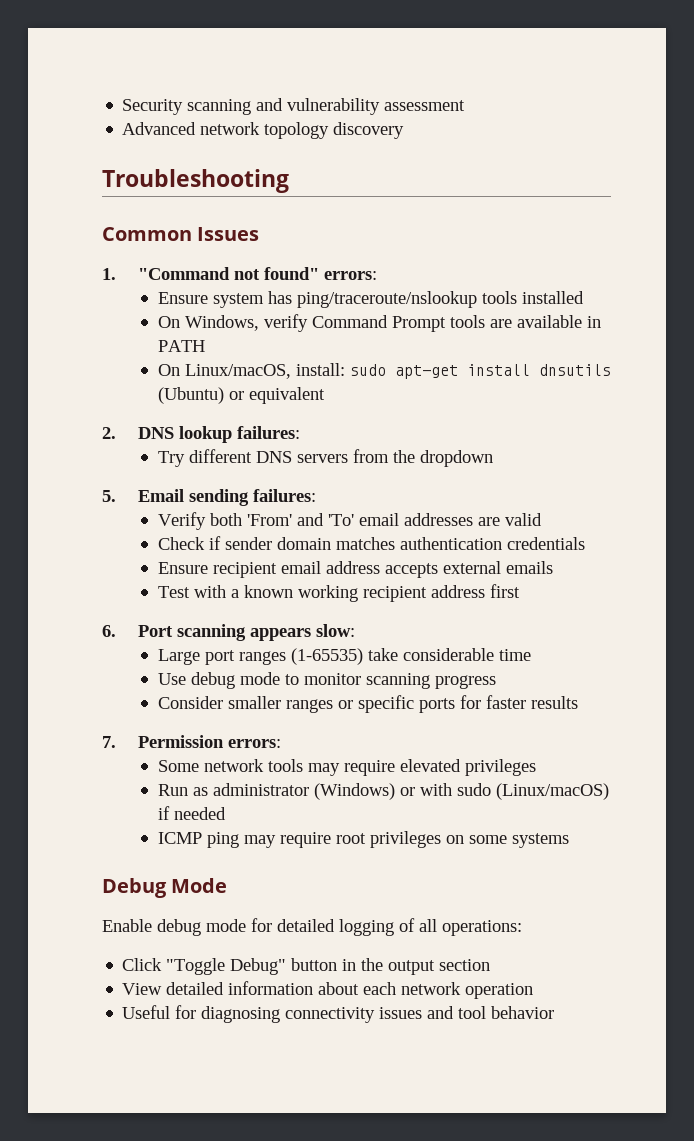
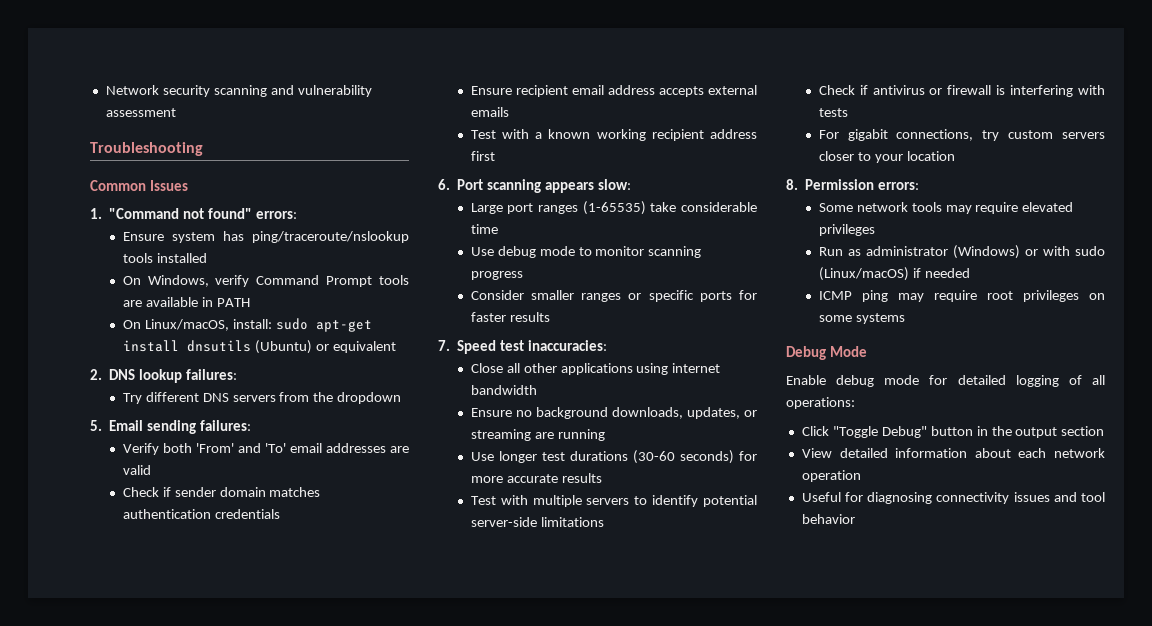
[122,99,184,115] Security -> [105,85,210,97] Network security
[122,122,405,139] // Advanced network topology discovery -> (176, 112) none
(116, 742) none -> [457,340,608,354] [470,363,721,375] [470,385,537,395] [470,407,757,419] [470,429,605,441] [470,450,757,464] [470,473,602,483] [470,495,757,507] [470,517,604,527] [818,85,1105,97] [818,108,848,117] [818,129,1105,141] [818,151,955,163] [786,179,798,190] Speed test inaccuracies: // Close all other applications using internet bandwidth // Ensure no background downloads, updates, or streaming are running // Use longer test durations (30-60 seconds) for more accurate results // Test with multiple servers to identify potential server-side limitations // Check if antivirus or firewall is interfering with tests // For gigabit connections, try custom servers closer to your location // 8.

